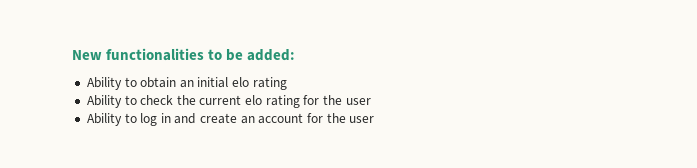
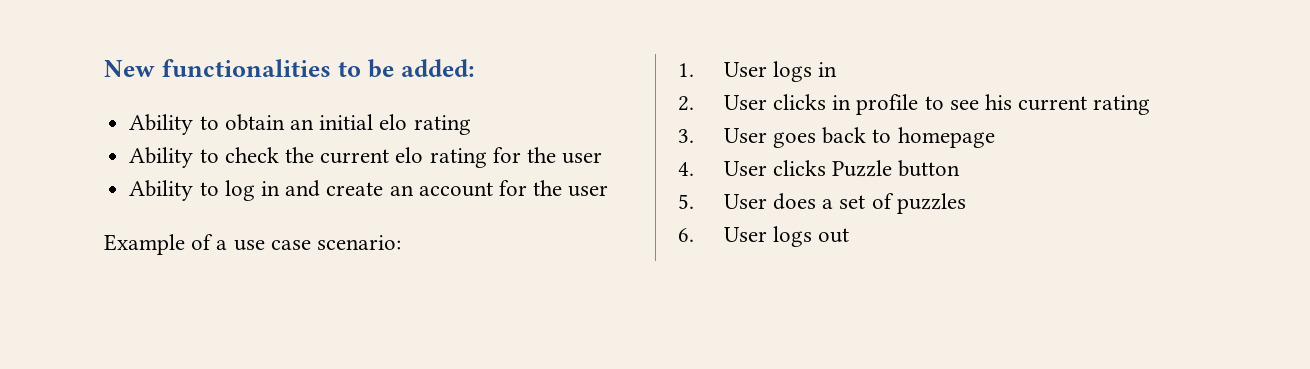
(375, 119) none -> [104,234,402,255] [678,61,838,82] [678,94,1151,115] [678,127,995,148] [678,160,961,177] [678,193,966,214] [678,226,850,247] // Example of a use case scenario: // 1. User logs in // 2. User clicks in profile to see his current rating // 3. User goes back to homepage // 4. User clicks Puzzle button // 5. User does a set of puzzles // 6. User logs out

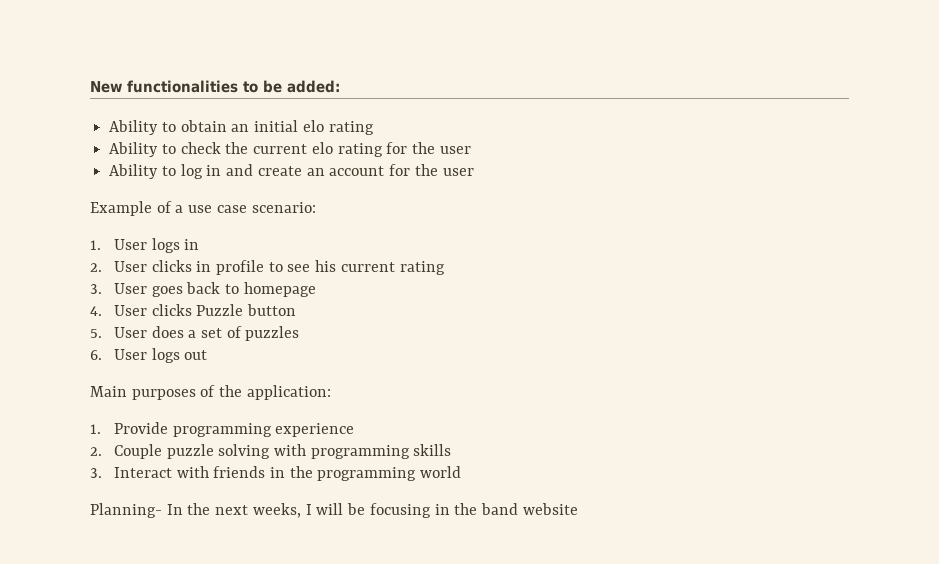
(850, 235) none -> [90,385,331,400] [90,422,355,437] [90,444,452,459] [90,466,462,481] [90,503,578,518] // Main purposes of the application: // 1. Provide programming experience // 2. Couple puzzle solving with programming skills // 3. Interact with friends in the programming world // Planning- In the next weeks, I will be focusing in the band website

